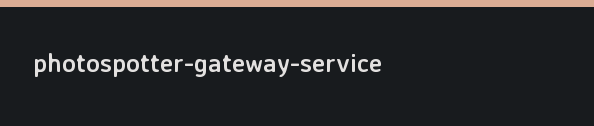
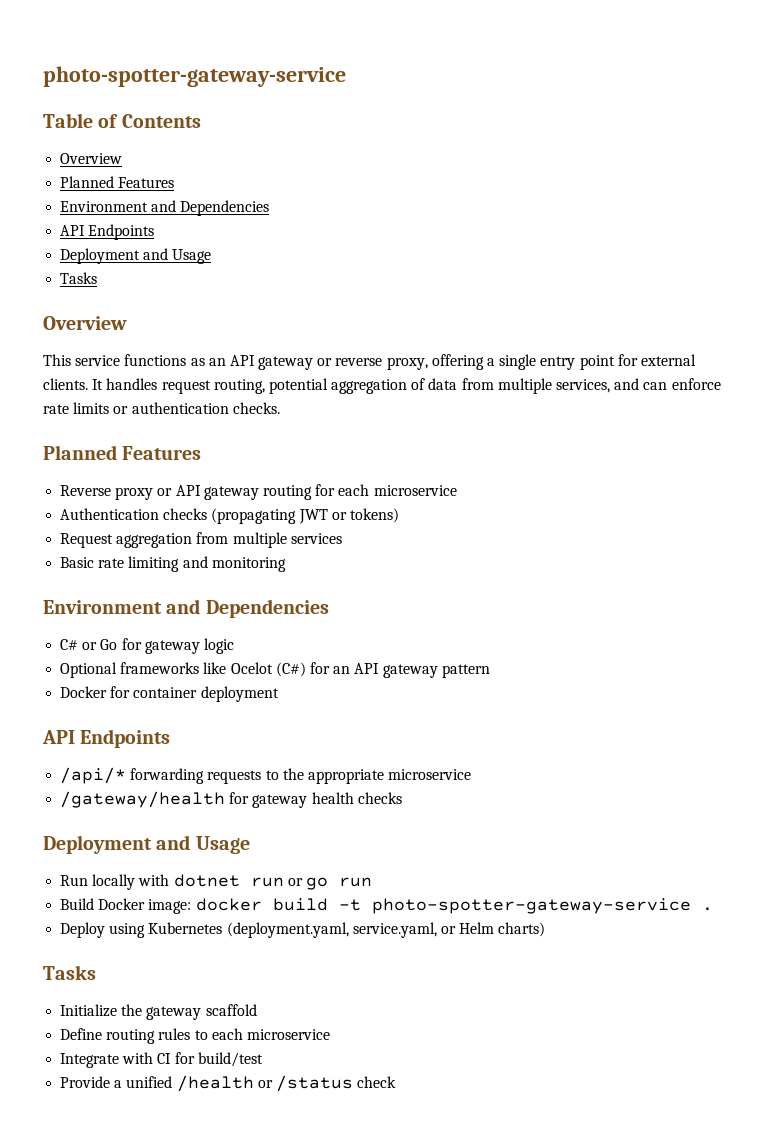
[33,53,382,77] photospotter-gateway-service -> [43,66,346,87] [43,113,201,128] [60,153,123,164] [60,176,175,188] [60,200,270,216] [60,224,155,240] [60,248,212,264] [60,272,98,284] [43,316,127,330] [43,354,696,370] [43,378,721,394] [43,402,280,414] [43,445,202,460] [60,484,457,500] [60,508,399,524] [60,532,342,548] [60,556,286,572] [43,599,329,618] [60,638,234,654] [60,662,490,678] [60,686,279,702] [42,729,171,748] [60,767,472,784] [60,791,402,808] [43,835,250,854] [60,874,372,890] [60,898,713,914] [60,922,546,938] [43,965,96,980] [60,1004,257,1020] [60,1028,330,1044] [60,1052,263,1068] [60,1075,397,1092] photo-spotter-gateway-service // Table of Contents // Overview // Planned Features // Environment and Dependencies // API Endpoints // Deployment and Usage // Tasks // Overview // This service functions as an API gateway or reverse proxy, offering a single entry point for external clients. It handles request routing, potential aggregation of data from multiple services, and can enforce rate limits or authentication checks. // Planned Features // Reverse proxy or API gateway routing for each microservice // Authentication checks (propagating JWT or tokens) // Request aggregation from multiple services // Basic rate limiting and monitoring // Environment and Dependencies // C# or Go for gateway logic // Optional frameworks like Ocelot (C#) for an API gateway pattern // Docker for container deployment // API Endpoints // /api/* forwarding requests to the appropriate microservice // /gateway/health for gateway health checks // Deployment and Usage // Run locally with dotnet run or go run // Build Docker image: docker build -t photo-spotter-gateway-service . // Deploy using Kubernetes (deployment.yaml, service.yaml, or Helm charts) // Tasks // Initialize the gateway scaffold // Define routing rules to each microservice // Integrate with CI for build/test // Provide a unified /health or /status check

